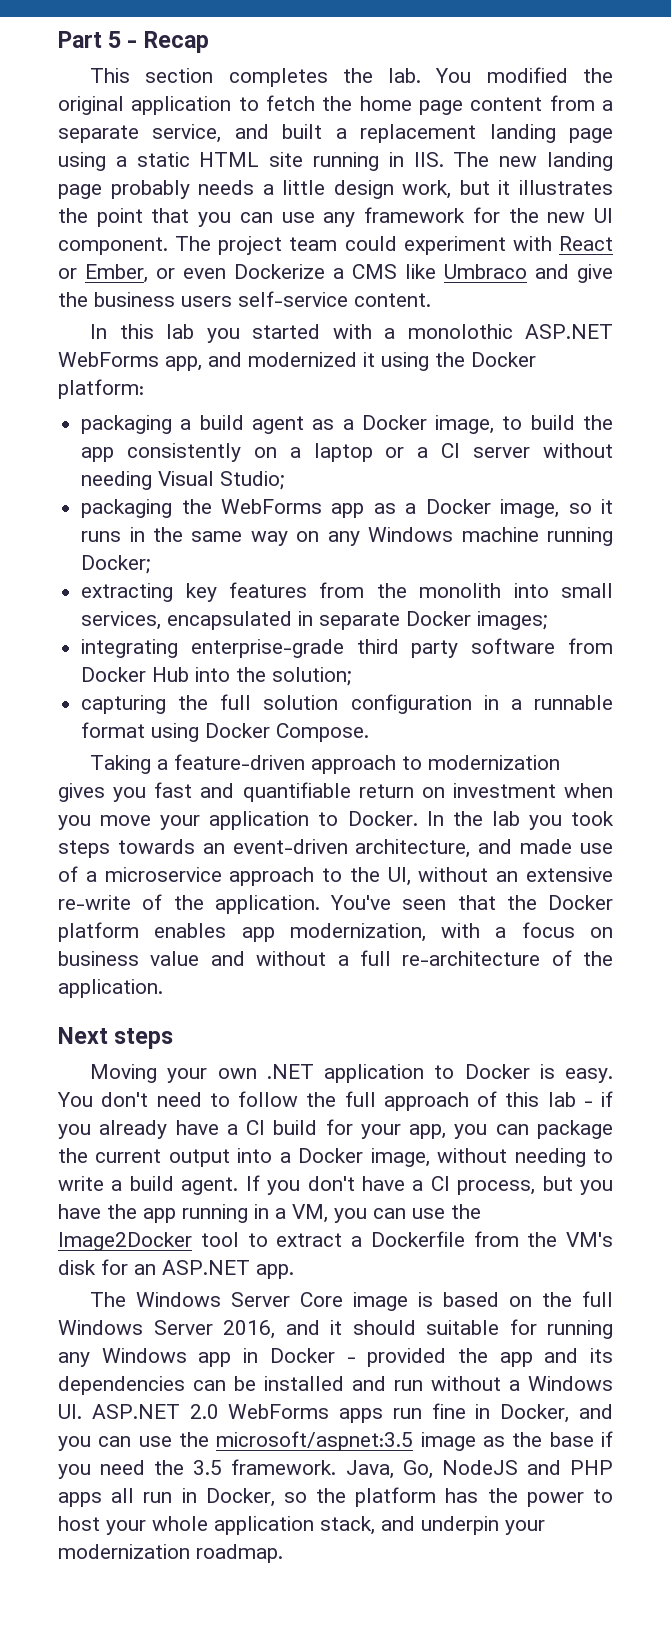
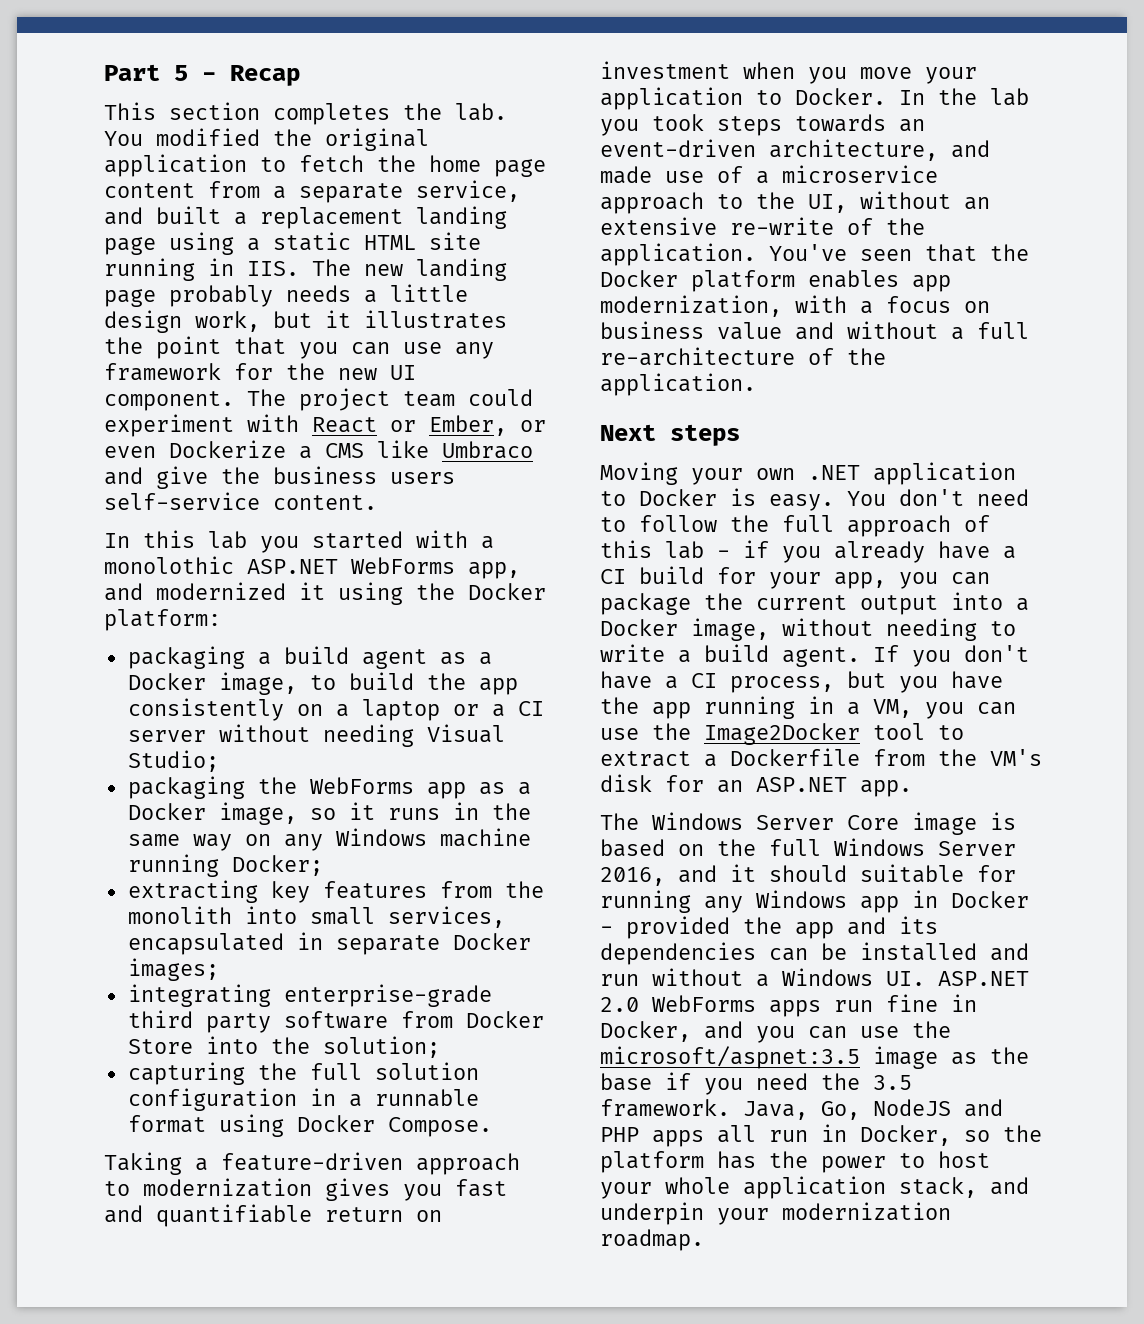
[152,667,190,682] Hub -> [127,1039,193,1054] Store

